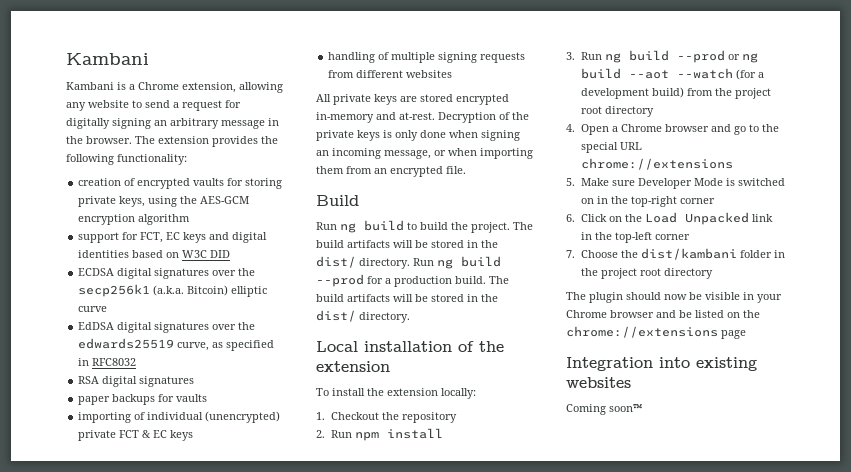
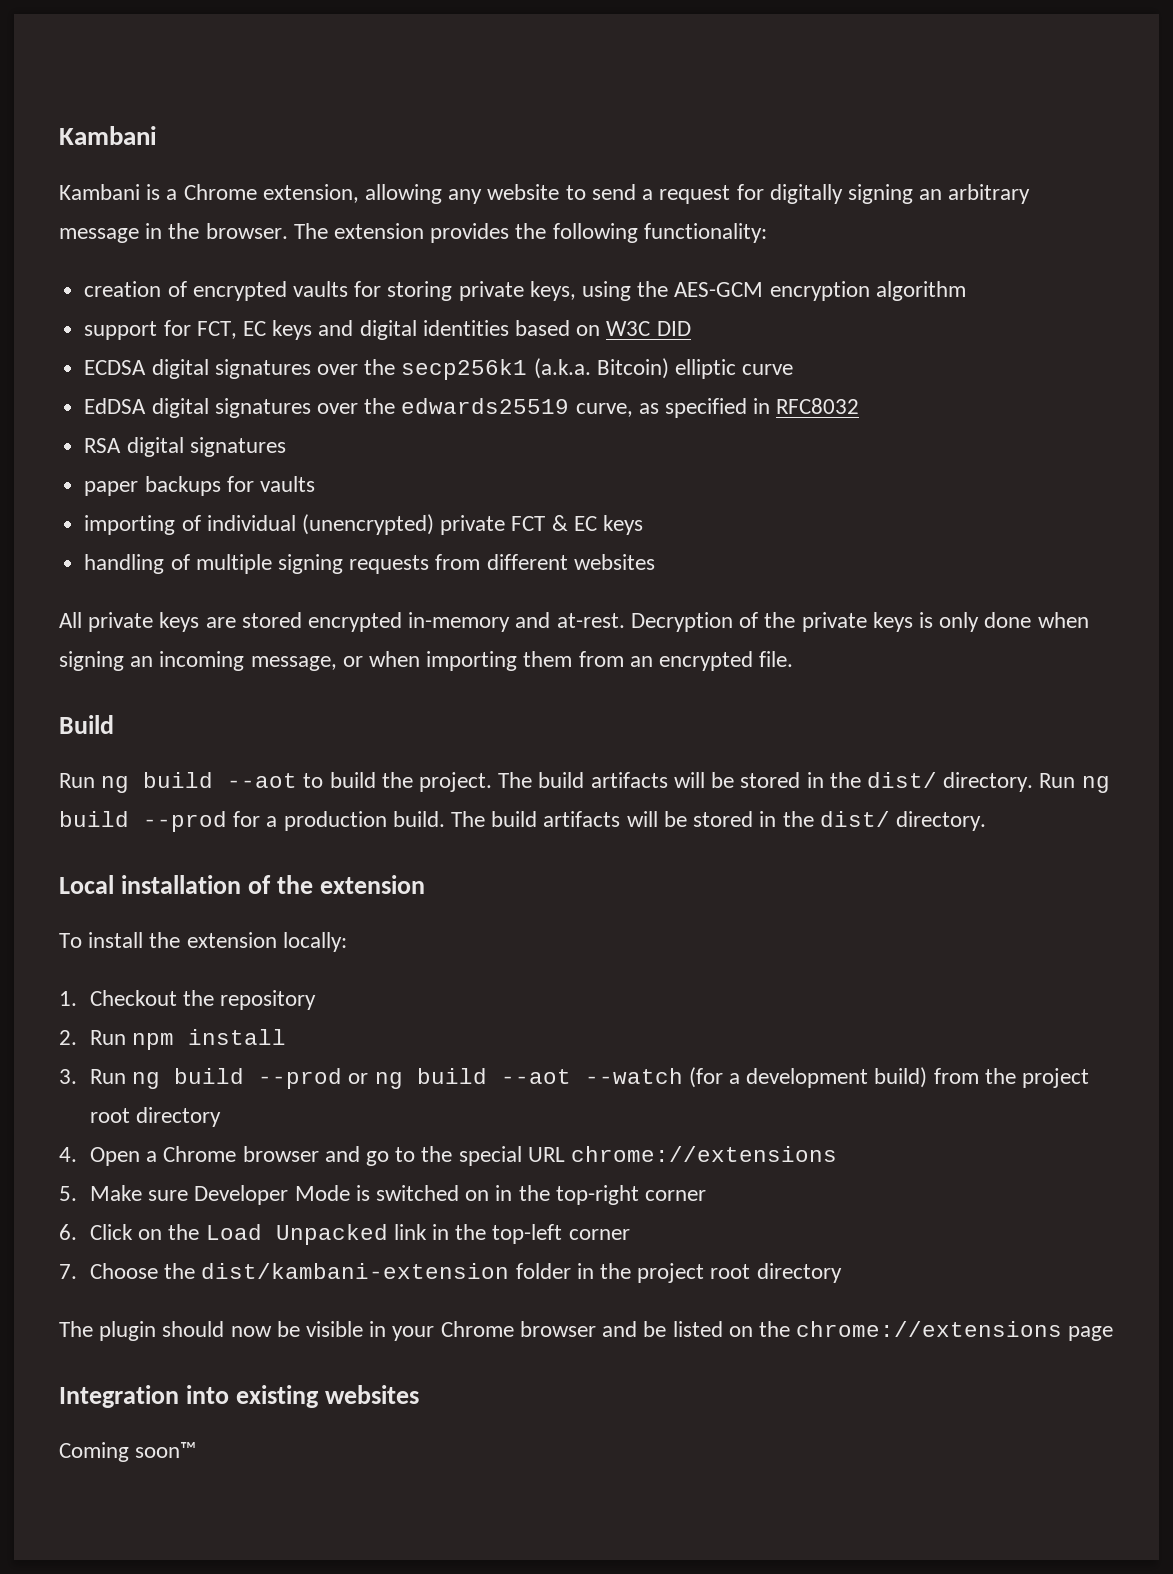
(404, 225) none -> [227,773,298,788] --aot
[640,248,737,260] dist/kambani -> [201,1263,510,1279] dist/kambani-extension

